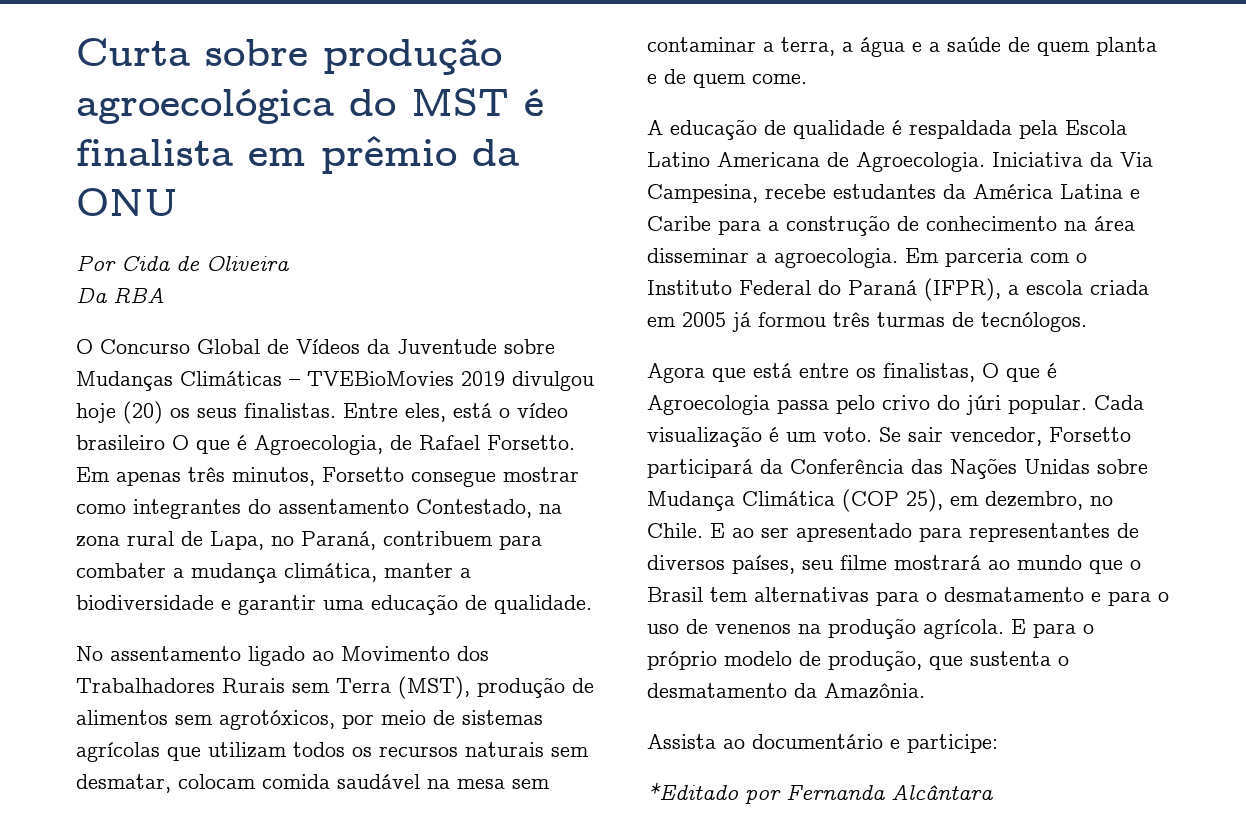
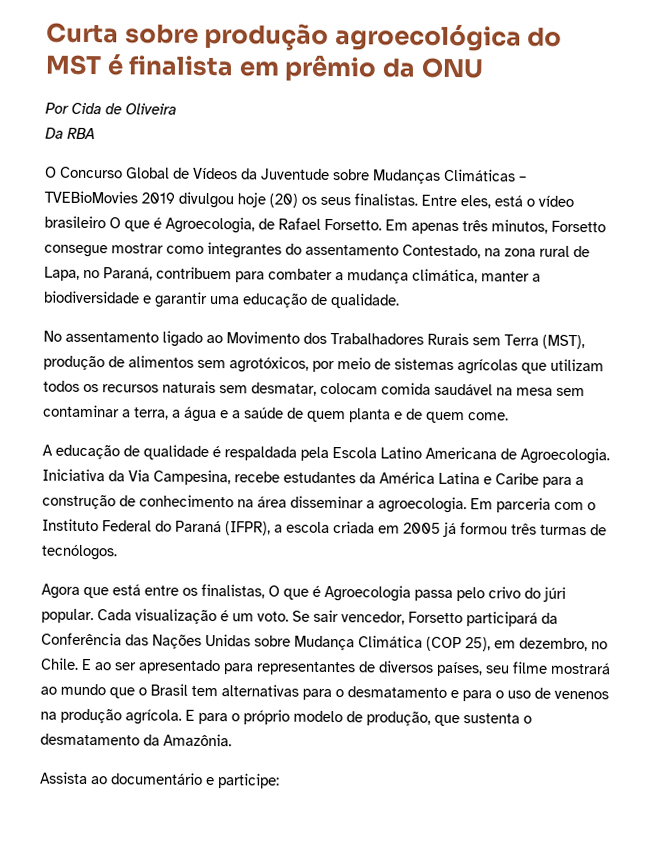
[647,782,993,804] // *Editado por Fernanda Alcântara -> (280, 781) none

